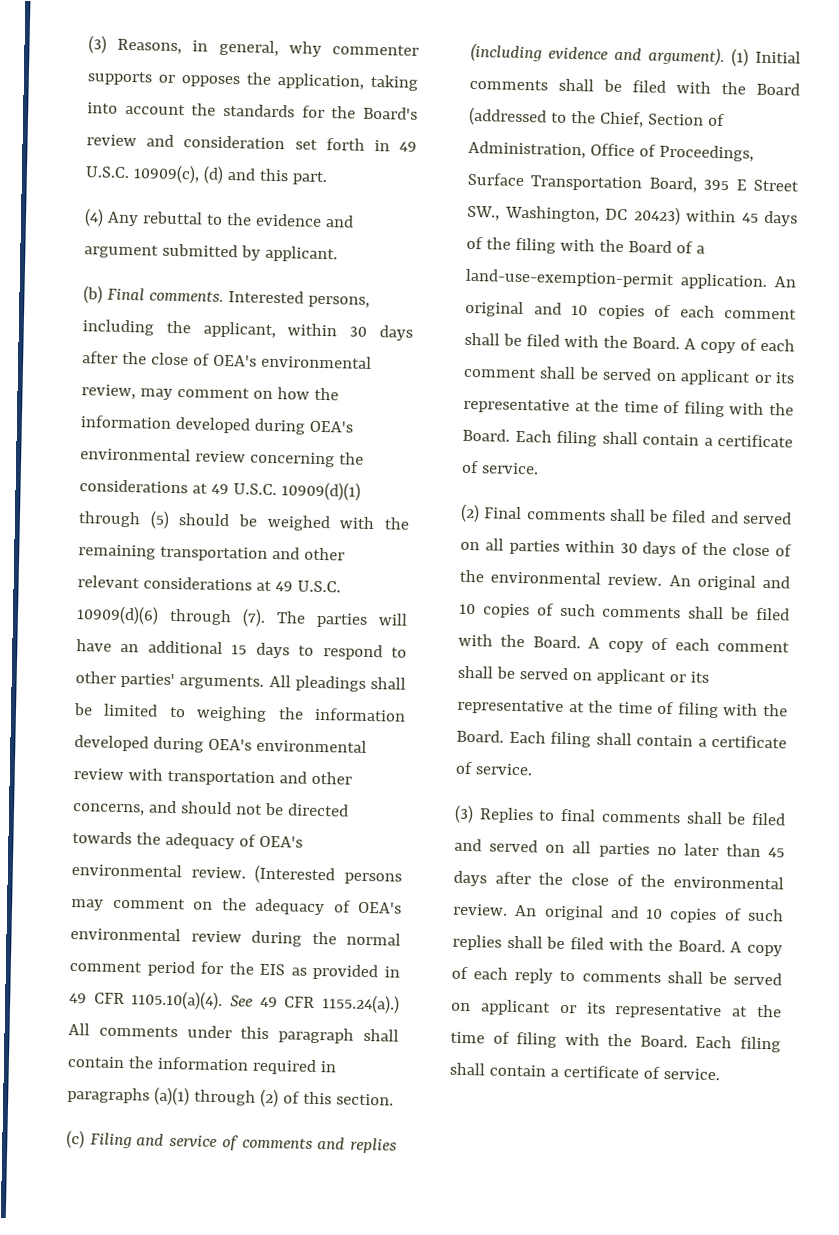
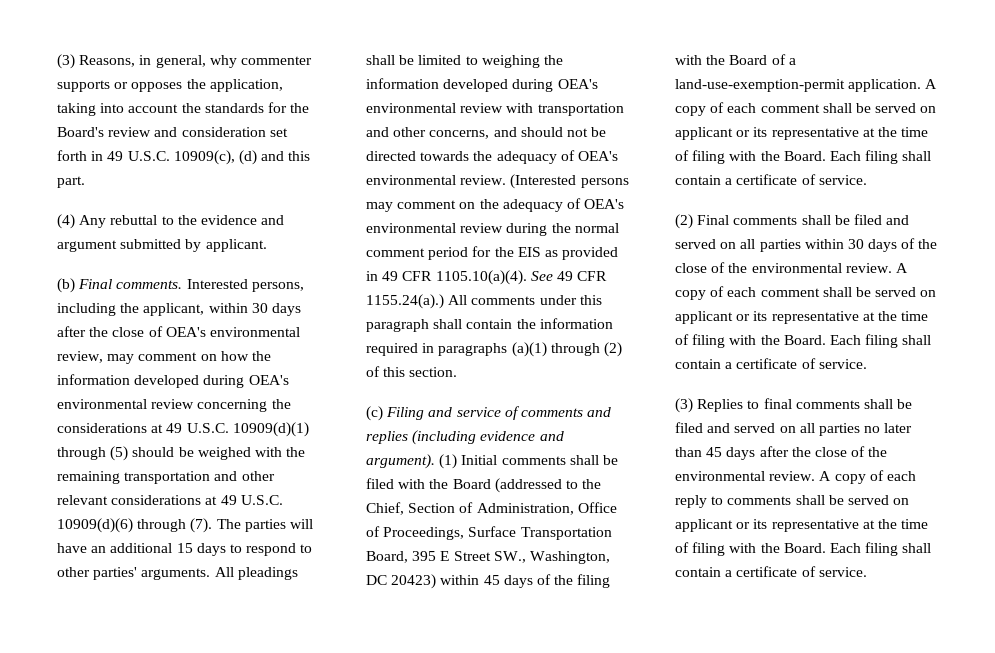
[774,276,796,288] [465,300,797,320] [464,332,680,350] An original and 10 copies of each comment shall be filed with the Board. -> (922, 85) none
[668,574,790,591] [459,603,791,621] [458,633,581,649] An original and 10 copies of such comments shall be filed with the Board. -> (892, 268) none
[514,904,784,924] [452,934,726,953] An original and 10 copies of such replies shall be filed with the Board. -> (816, 476) none

